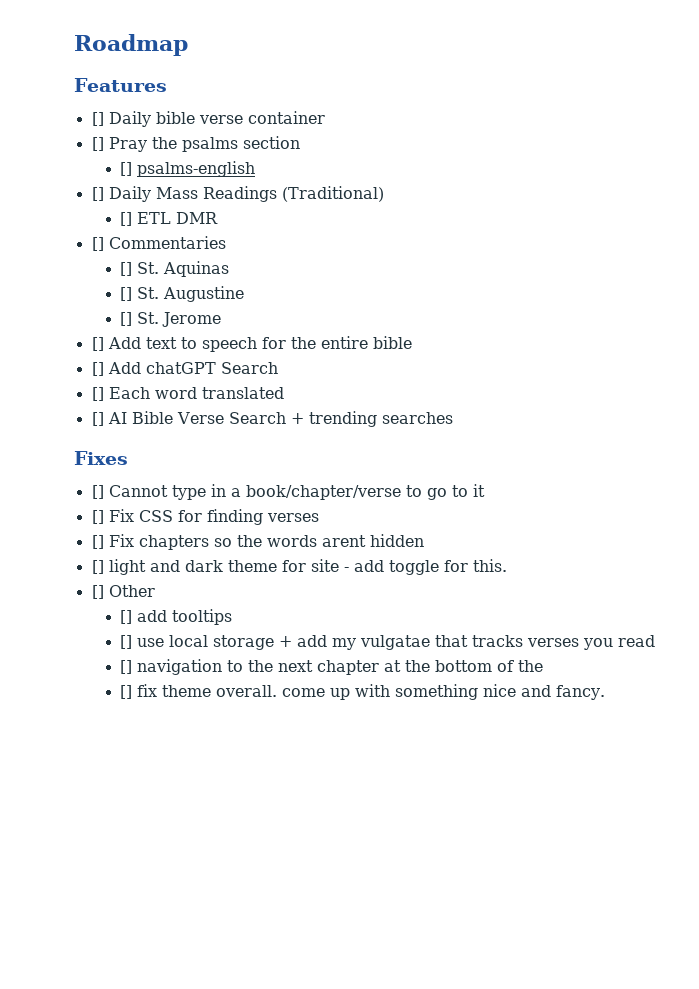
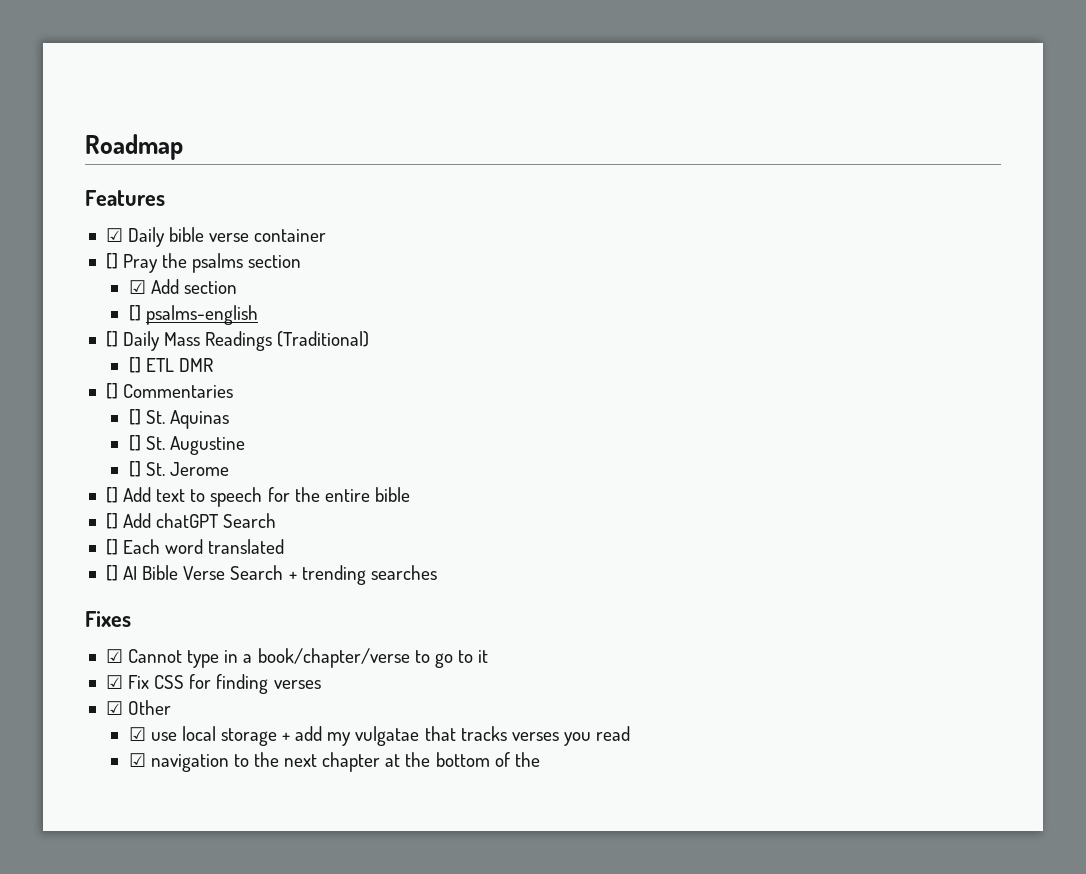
[91,112,104,126] [] -> [105,228,123,242] ☑
(300, 142) none -> [128,279,237,294] // ☑ Add section
[91,485,104,499] [] -> [105,649,123,663] ☑
[91,510,104,524] [] -> [105,675,123,689] ☑
[91,534,424,550] [91,559,507,575] [91,585,155,599] [120,609,233,625] [120,635,133,649] [] Fix chapters so the words arent hidden // [] light and dark theme for site - add toggle for this. // [] Other // [] add tooltips // [] -> [105,700,172,715] [128,727,146,741] ☑ Other // ☑
[120,660,133,674] [] -> [128,753,146,767] ☑
[120,684,606,700] // [] fix theme overall. come up with something nice and fancy. -> (540, 759) none

